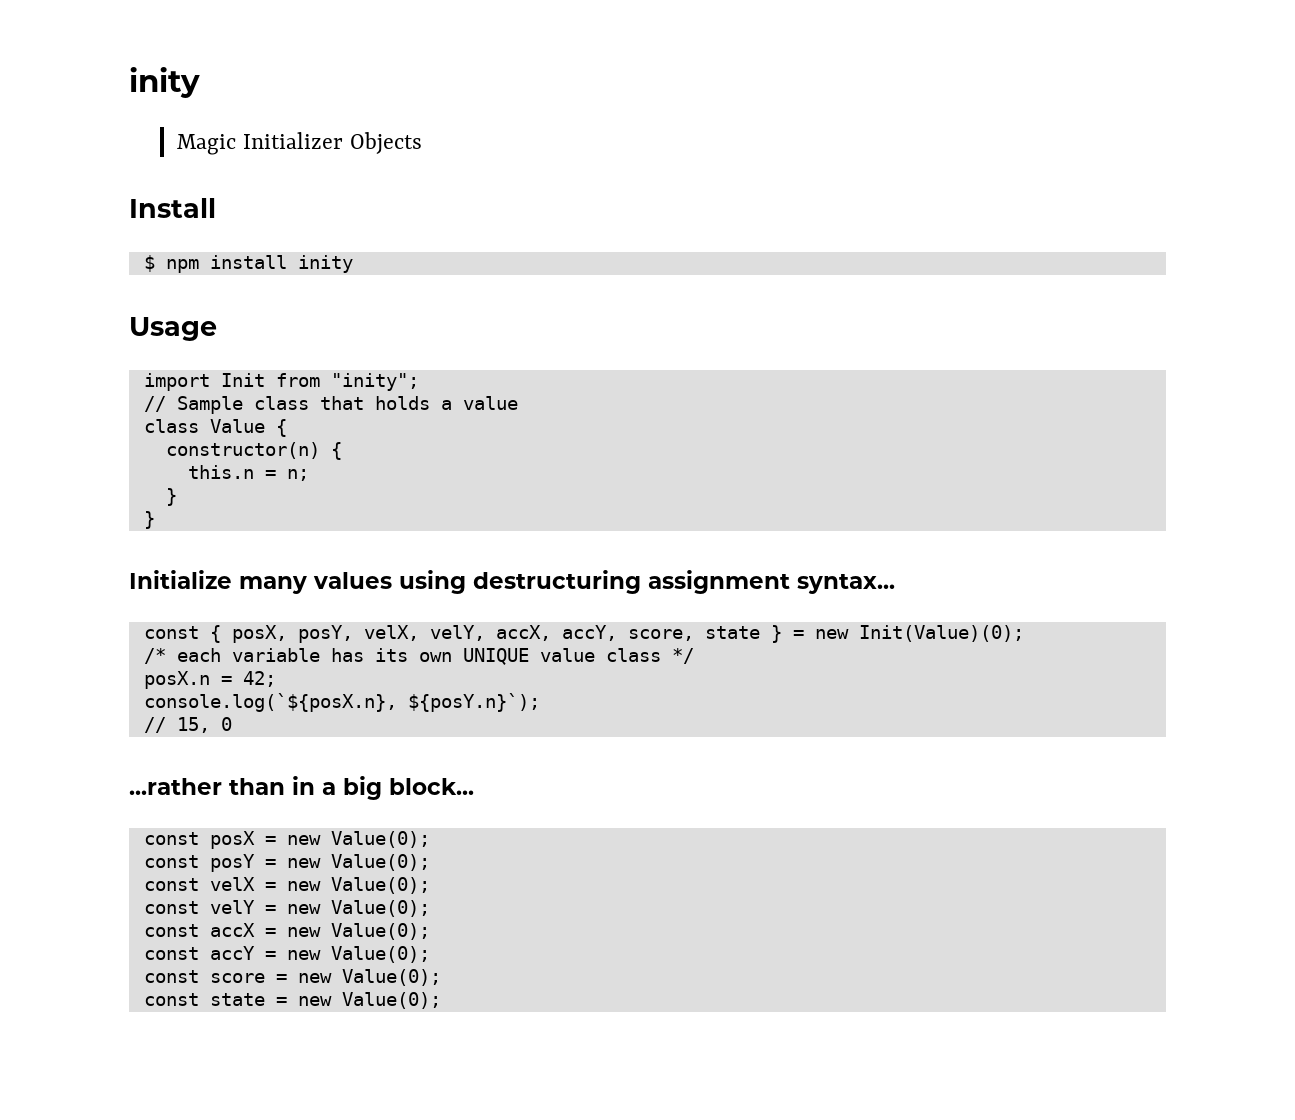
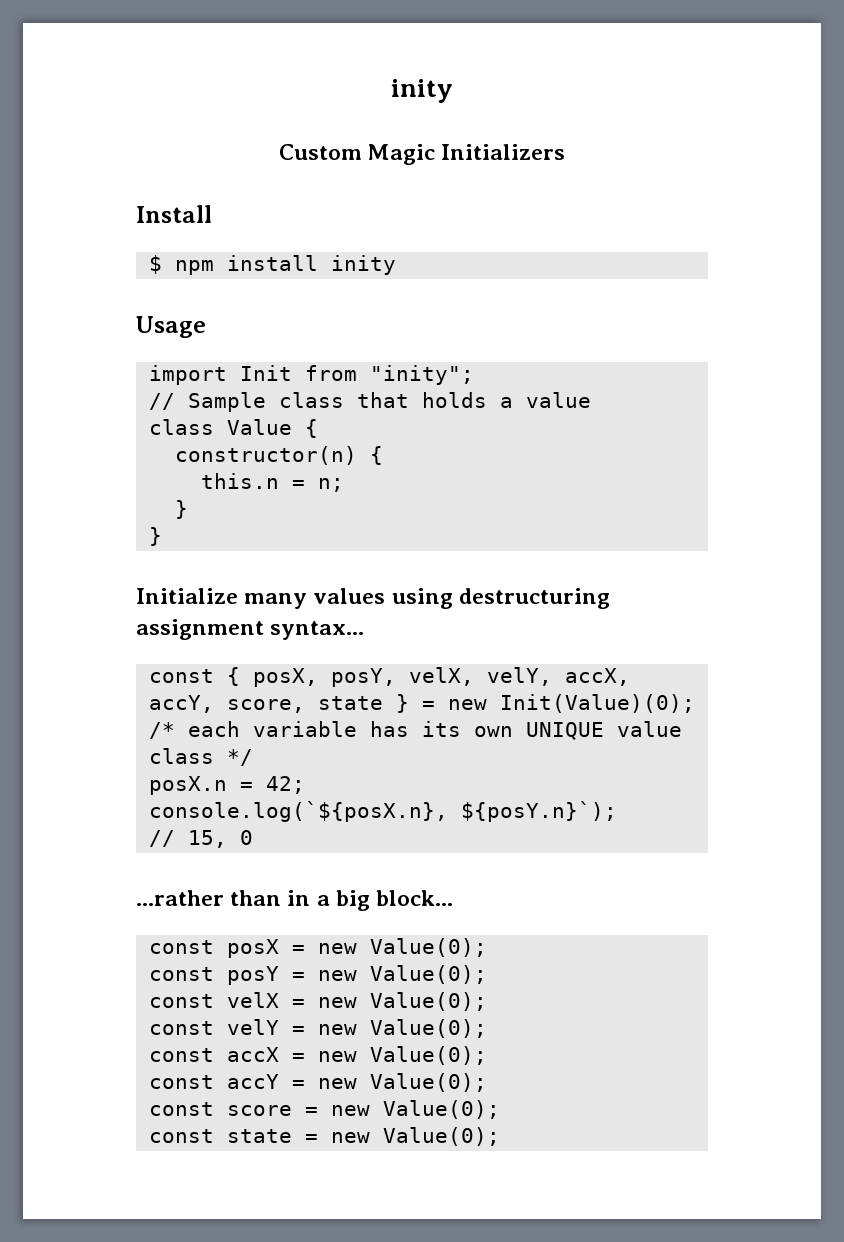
[129,67,200,98] [177,132,422,155] inity // Magic Initializer Objects -> [391,79,453,103] [278,144,566,165] inity // Custom Magic Initializers

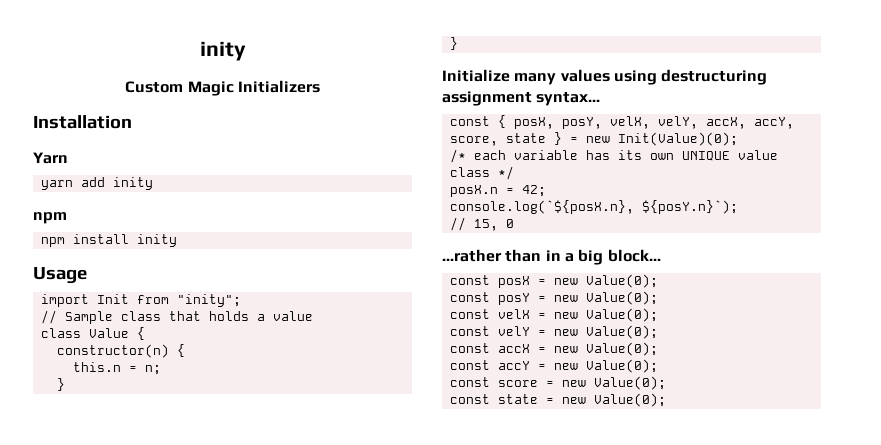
[136,205,212,223] [148,255,162,274] Install // $ -> [33,115,132,129] [33,152,68,164] [40,177,153,190] [33,212,67,224] Installation // Yarn // yarn add inity // npm //

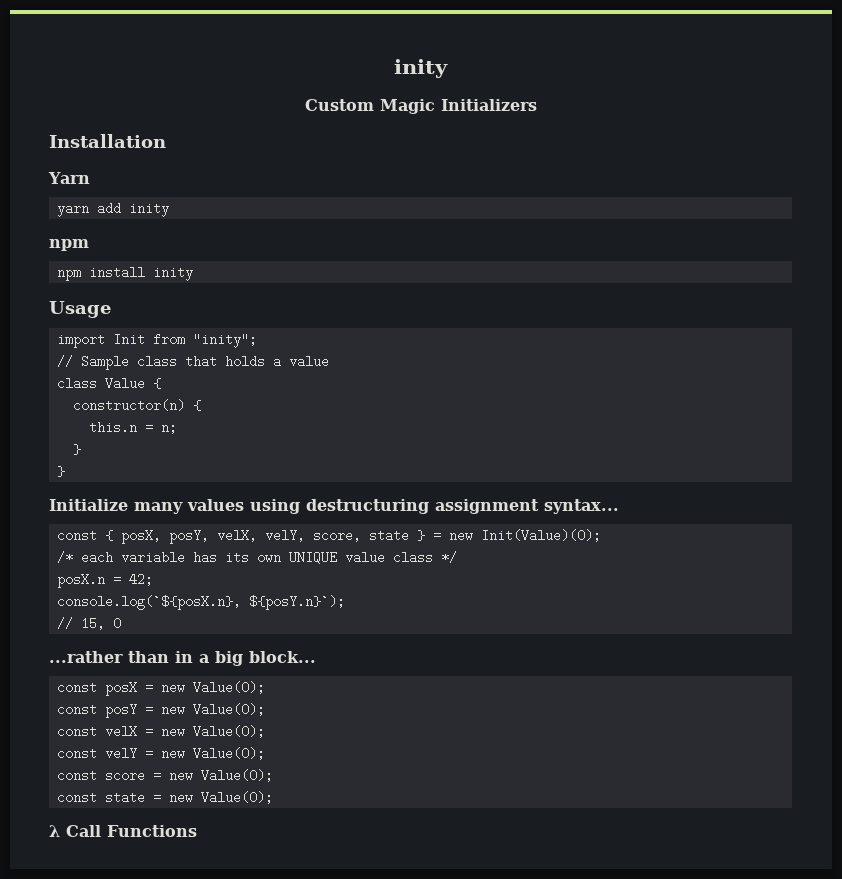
[705,117,794,129] accX, accY, -> (306, 535) none
[449,342,658,356] [449,359,658,373] // const accX = new Value(0); // const accY = new Value(0); -> (266, 753) none
(666, 400) none -> [49,825,197,837] // λ Call Functions

